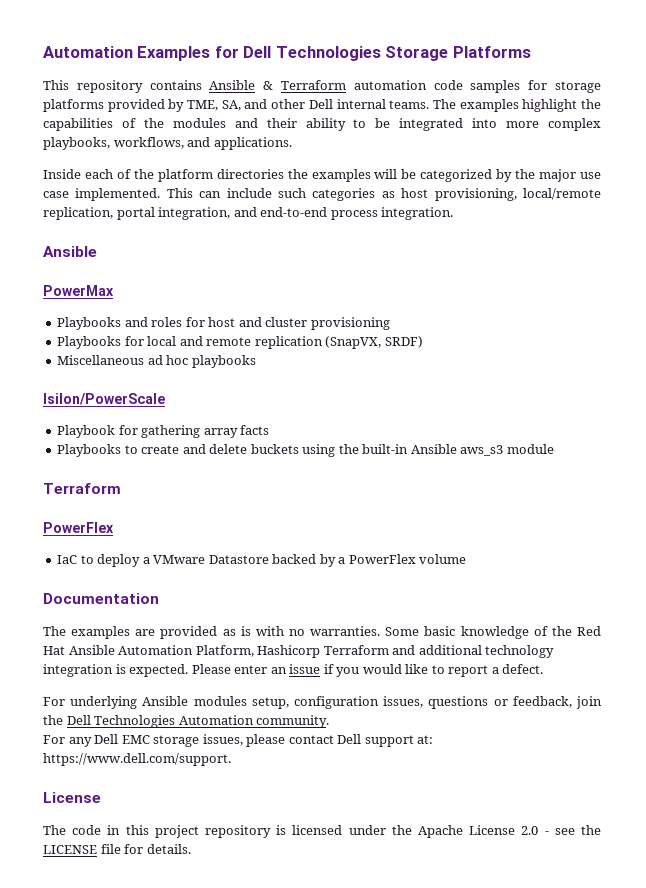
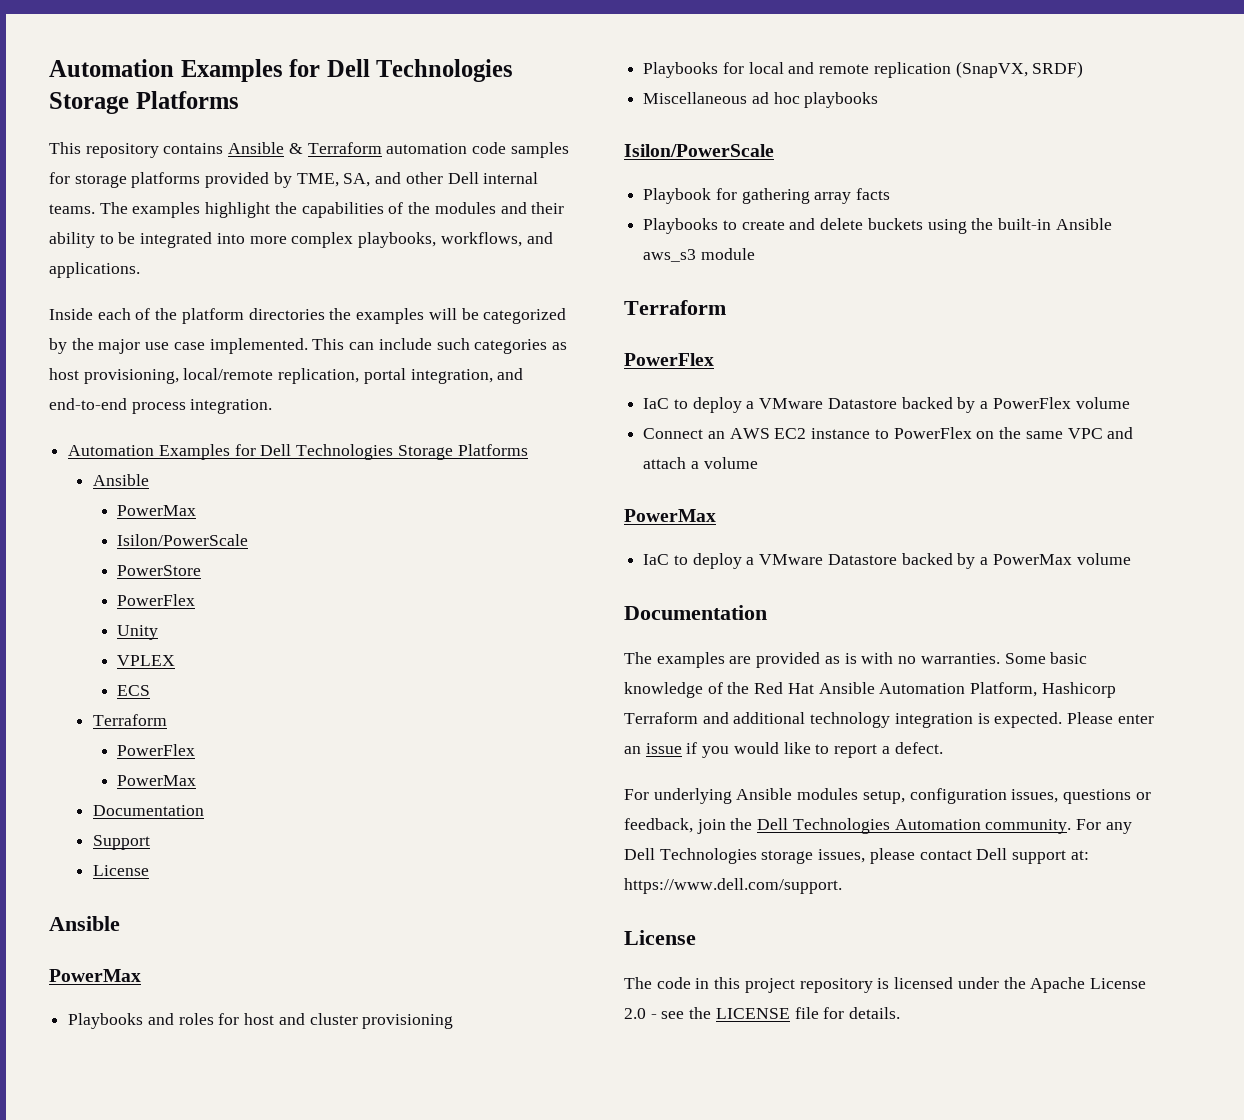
(454, 213) none -> [68,444,528,460] [92,474,149,486] [117,505,197,516] [117,534,249,546] [117,565,202,576] [117,594,196,606] [117,625,159,640] [117,655,176,666] [117,685,151,696] [92,714,167,726] [117,744,196,756] [117,775,197,786] [92,805,204,816] [92,835,150,850] [92,865,149,876] // Automation Examples for Dell Technologies Storage Platforms // Ansible // PowerMax // Isilon/PowerScale // PowerStore // PowerFlex // Unity // VPLEX // ECS // Terraform // PowerFlex // PowerMax // Documentation // Support // License
(467, 559) none -> [643,427,1134,439] [643,457,758,469] [624,509,716,522] [643,553,1131,569] // Connect an AWS EC2 instance to PowerFlex on the same VPC and attach a volume // PowerMax // IaC to deploy a VMware Datastore backed by a PowerMax volume
(330, 721) // -> (1072, 826) none
[121,735,150,744] EMC -> [659,848,757,864] Technologies

